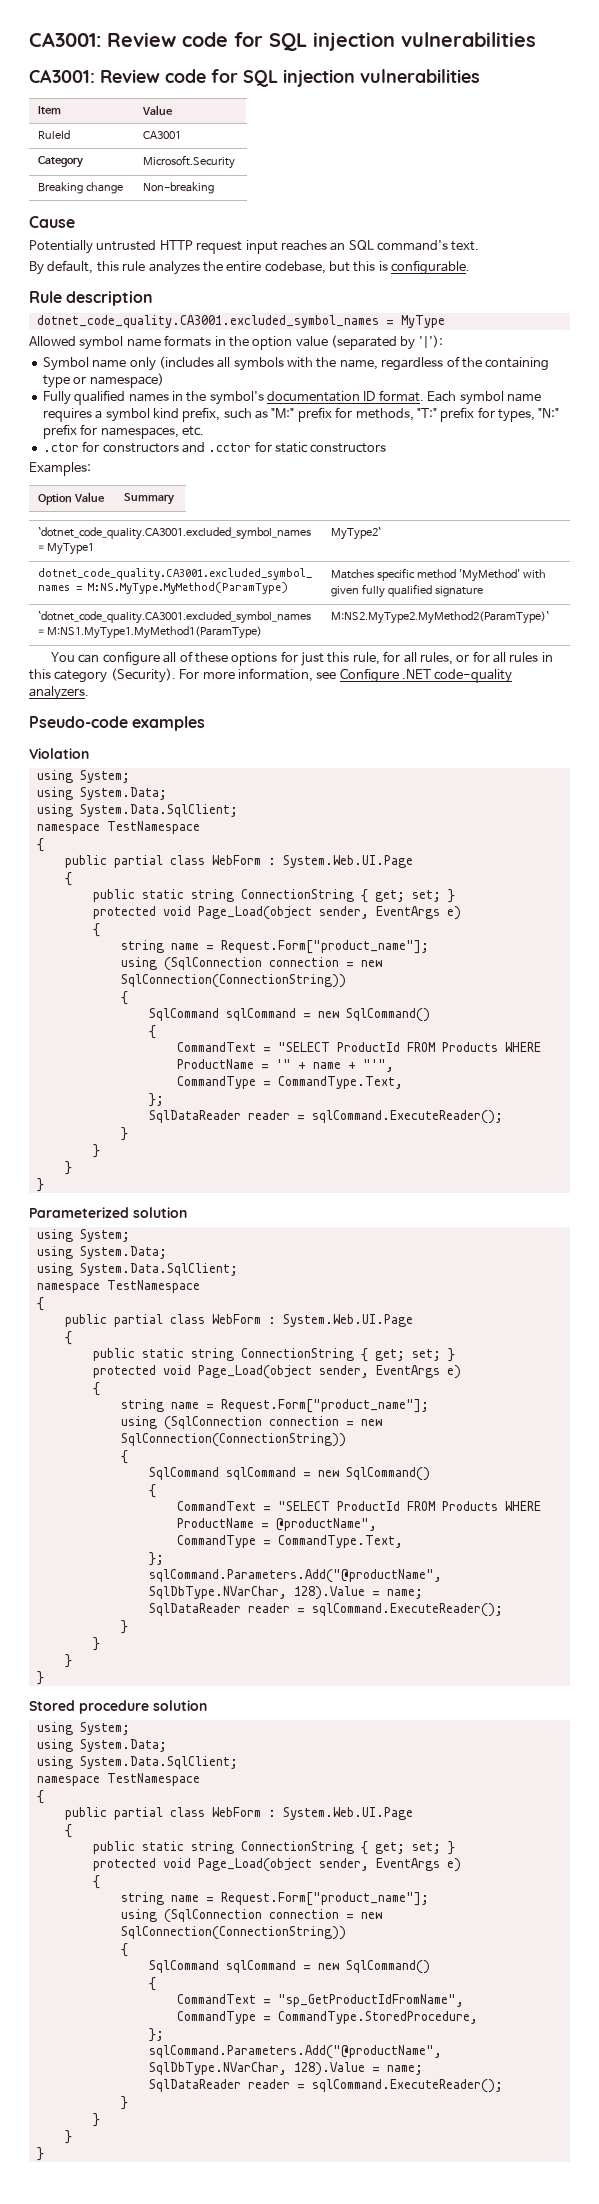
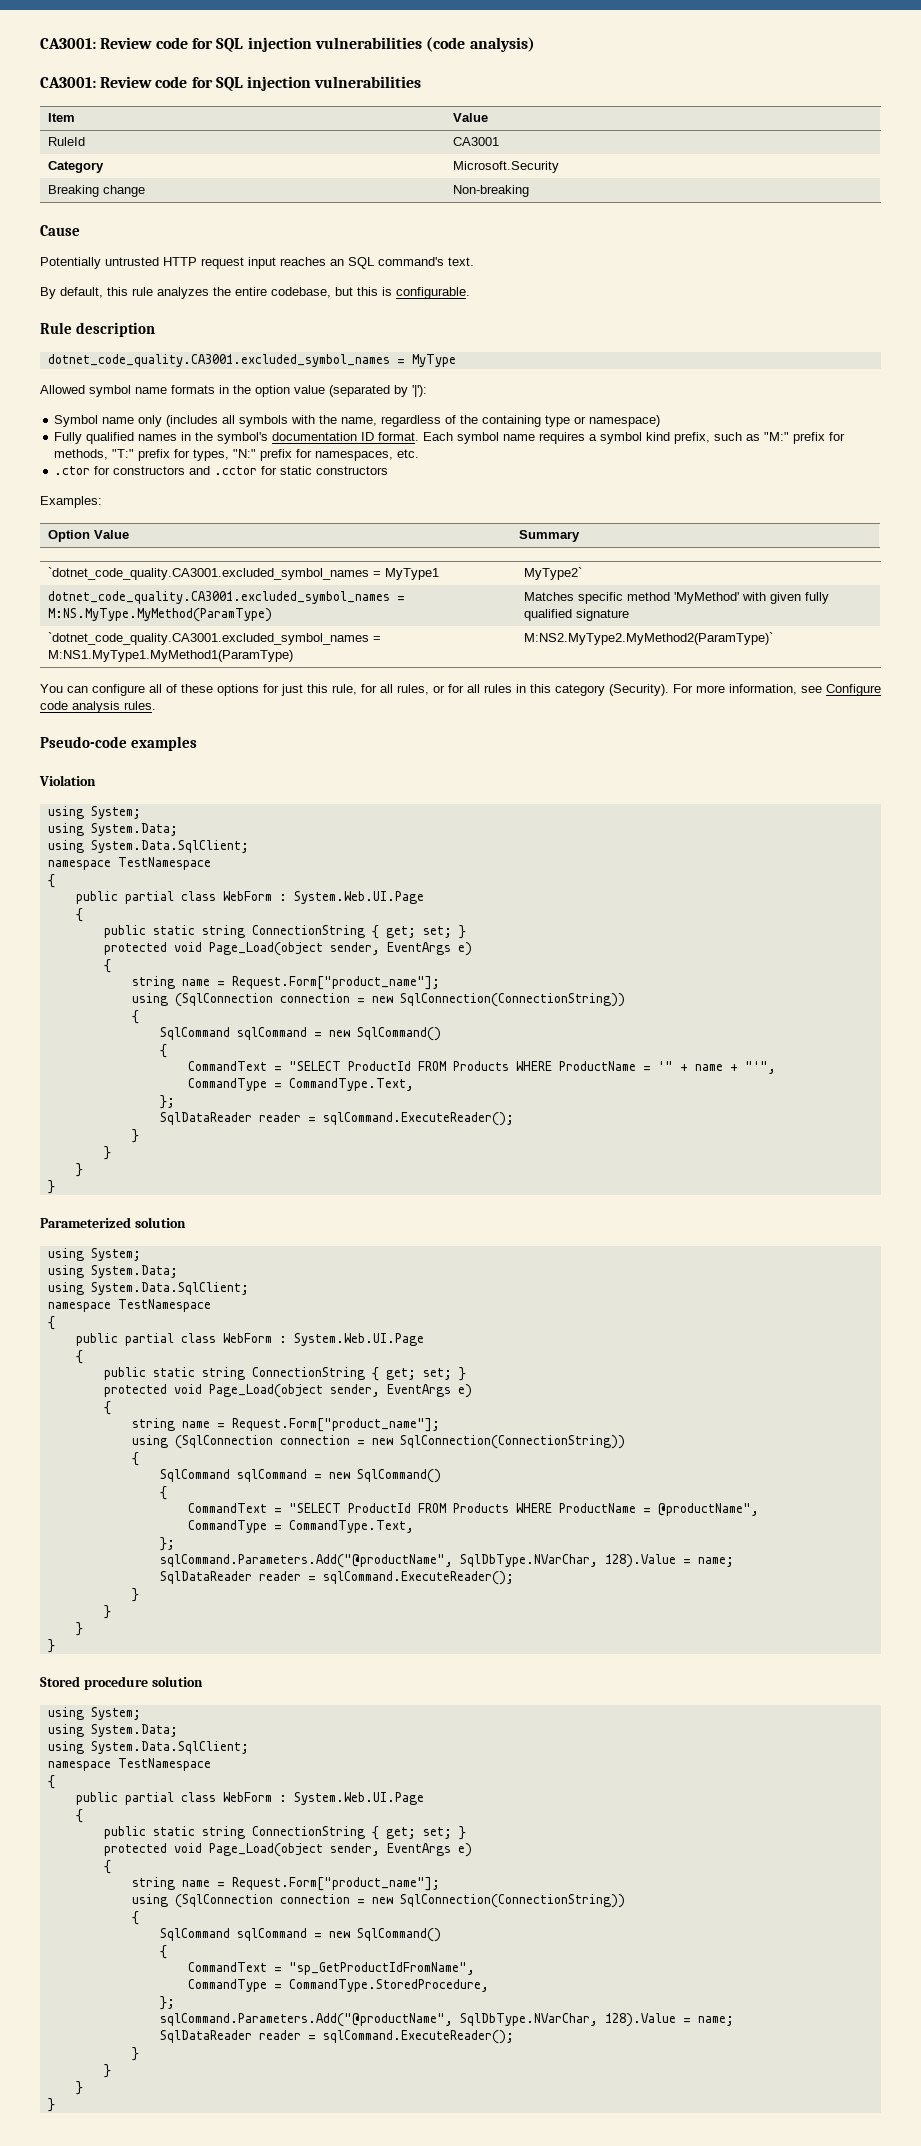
[29,32,536,51] CA3001: Review code for SQL injection vulnerabilities -> [40,37,535,52] CA3001: Review code for SQL injection vulnerabilities (code analysis)
[402,669,513,683] [29,686,89,700] .NET code-quality analyzers. -> [40,701,156,713] code analysis rules.

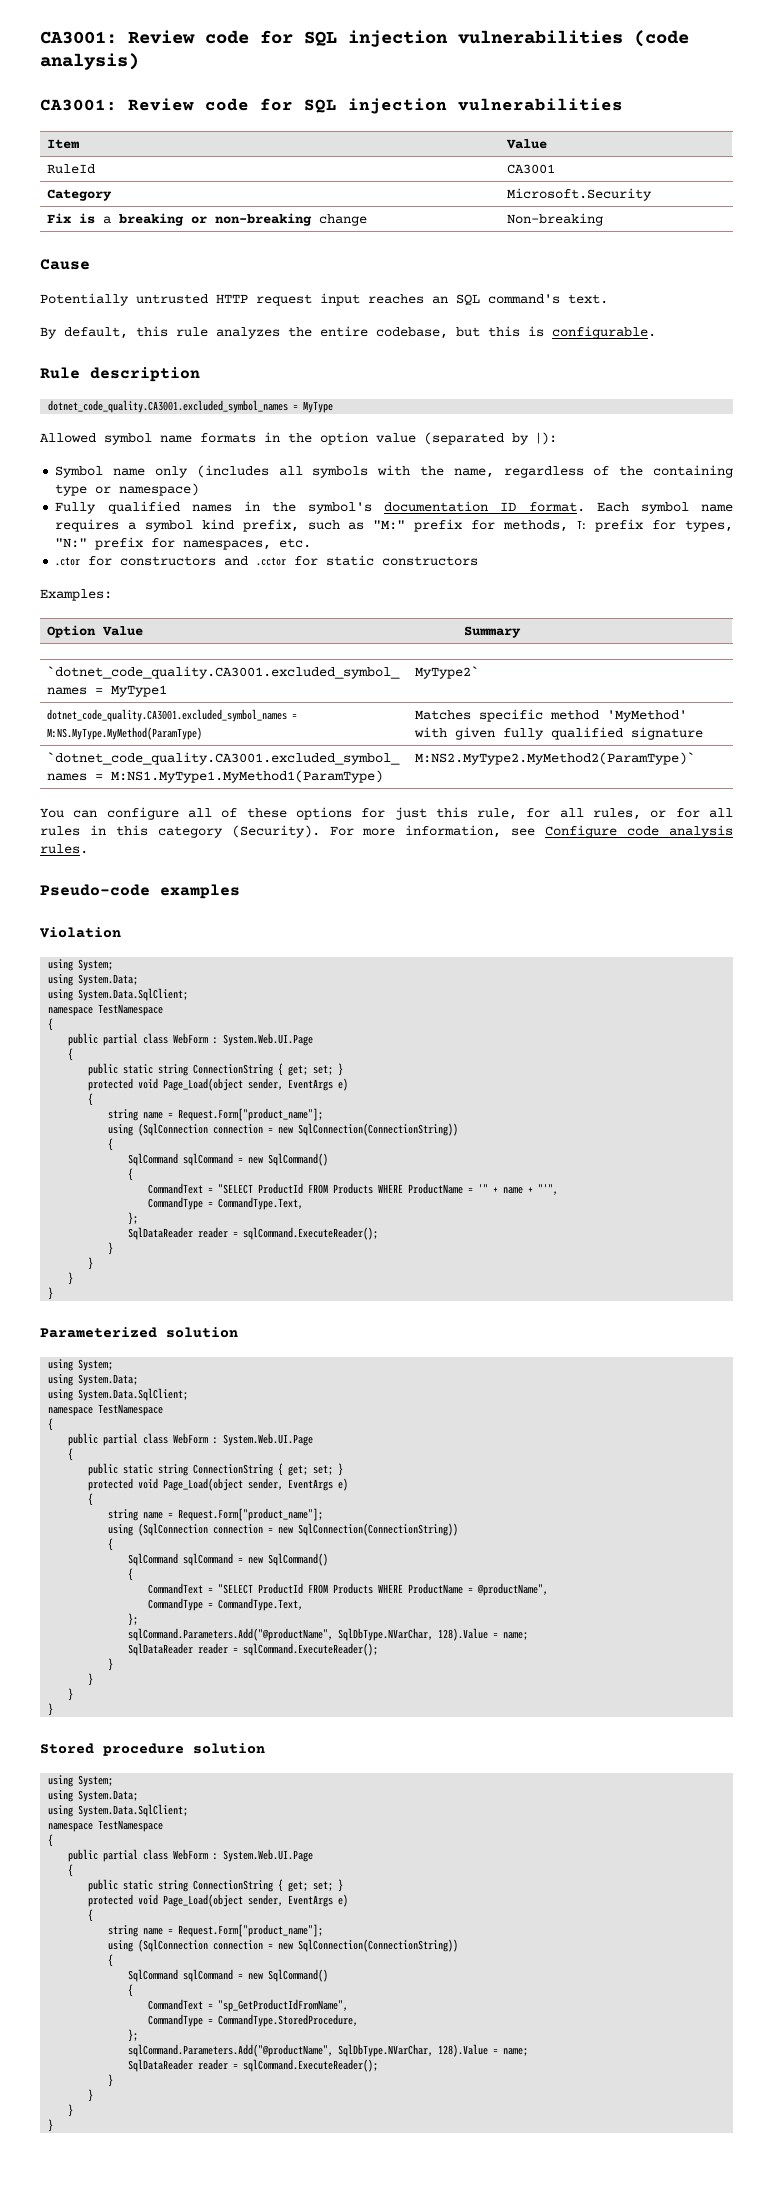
[48,185,100,197] Breaking -> [46,213,312,226] Fix is a breaking or non-breaking
[412,385,427,397] '|'): -> [536,432,557,445] |):
[112,449,135,458] "T:" -> [576,520,587,530] T:

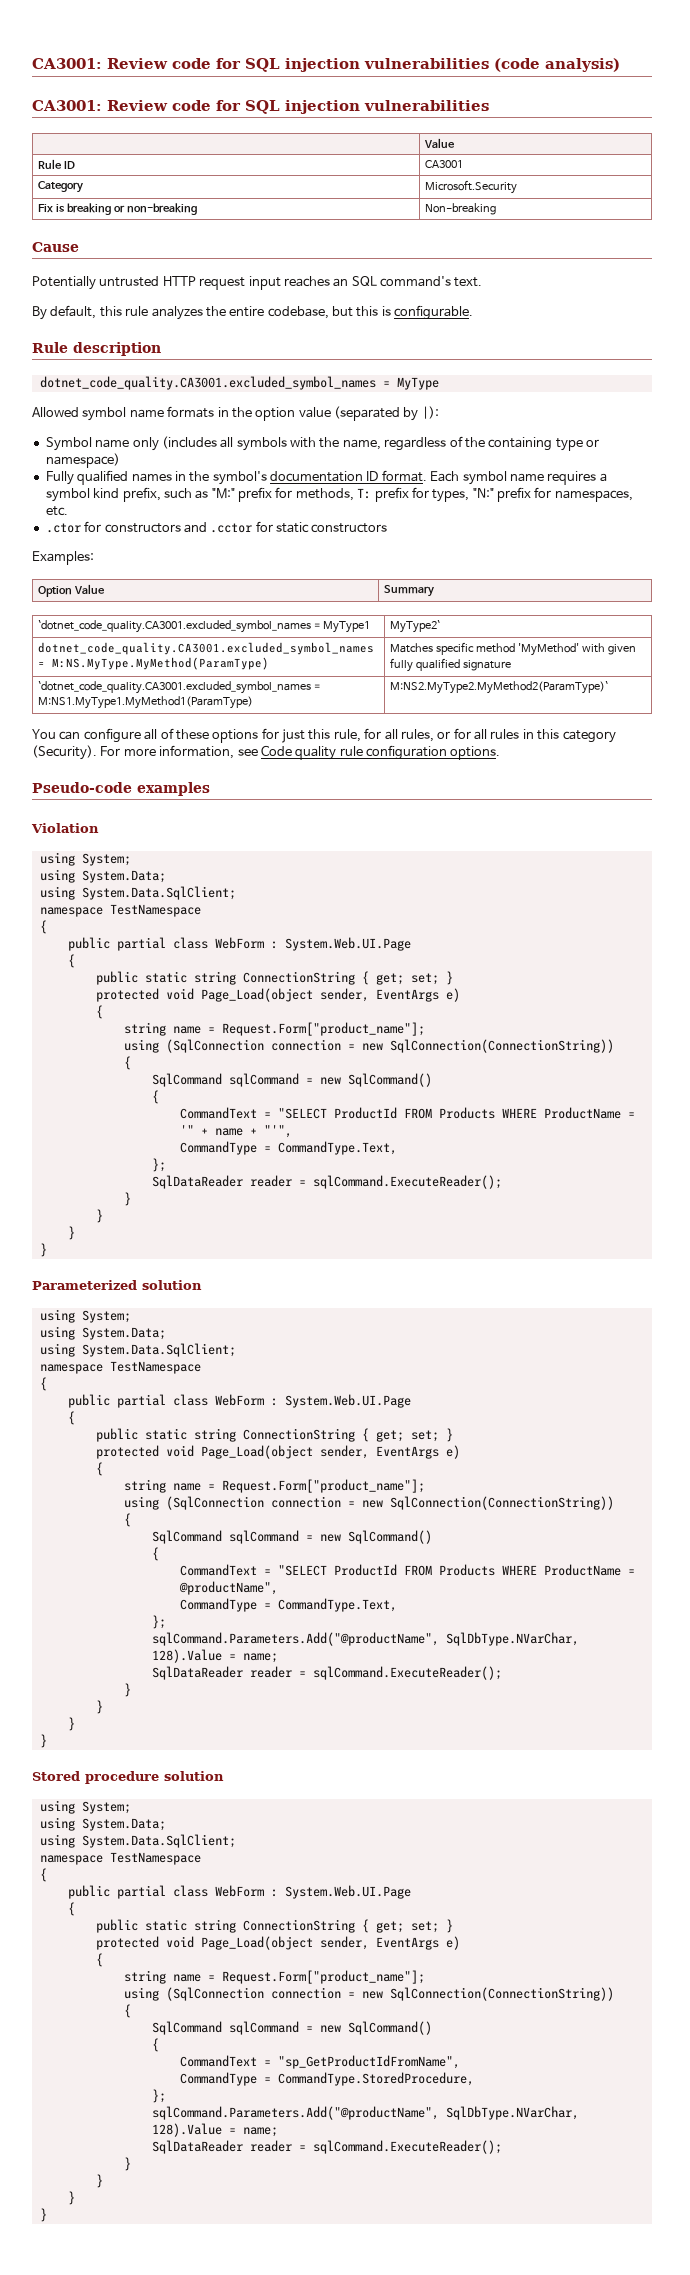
[46,139,79,149] Item -> (489, 105) none
[46,164,95,174] RuleId -> [37,159,75,169] Rule ID
[102,216,111,224] a -> (65, 208) none
[318,214,367,226] change -> (197, 209) none
[545,825,733,838] [40,844,88,854] Configure code analysis rules. -> [260,745,501,760] Code quality rule configuration options.

